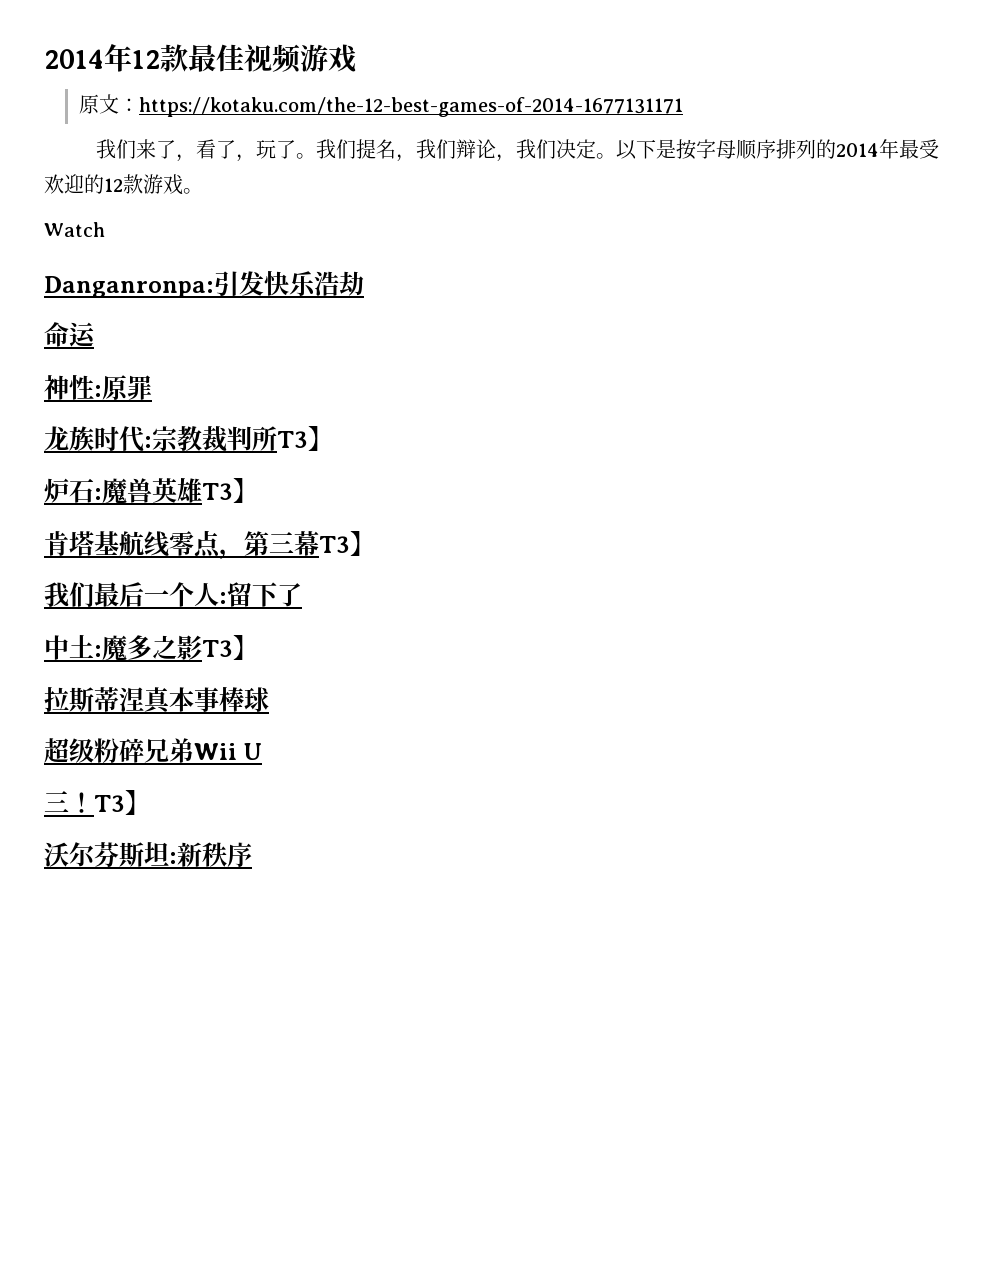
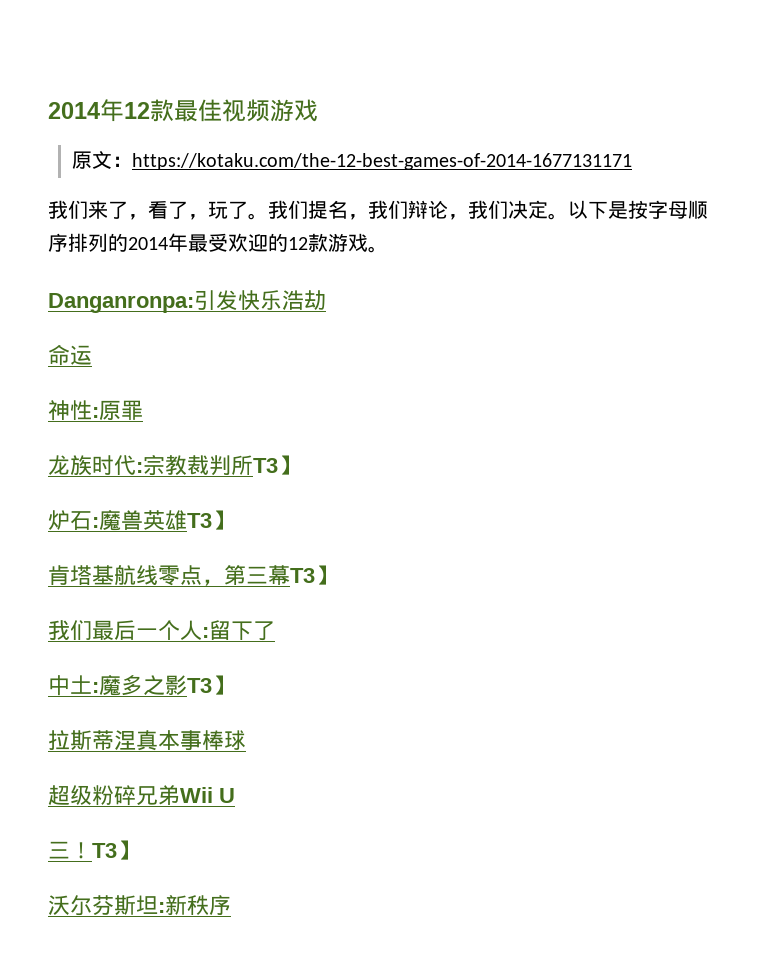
[44,222,105,237] // Watch -> (388, 249) none

